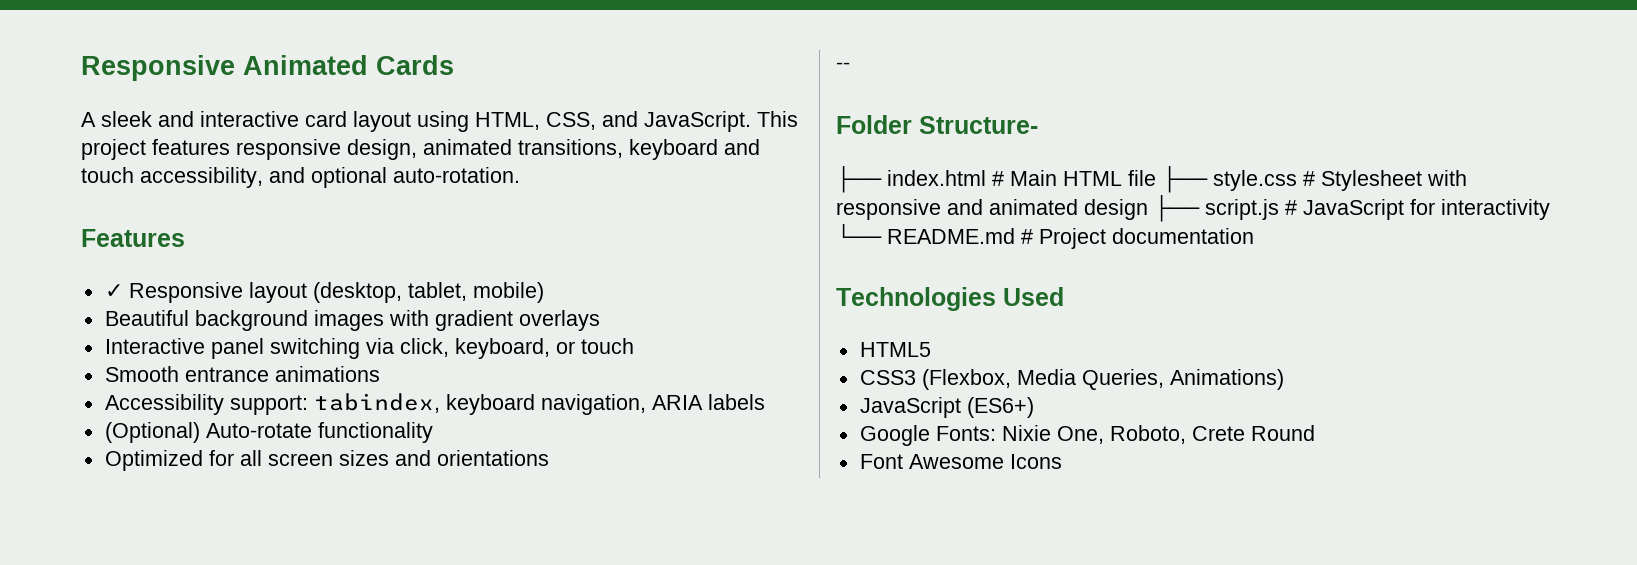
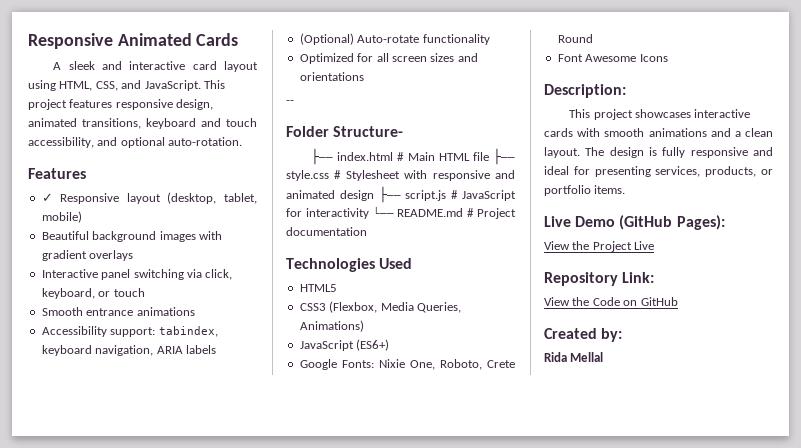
(1062, 461) none -> [544,84,626,98] [569,109,751,120] [544,128,773,137] [544,147,773,158] [544,166,773,177] [544,185,626,196] [544,215,725,230] [544,241,655,252] [544,272,655,286] [544,297,678,306] [544,328,623,342] [544,352,604,362] // Description: // This project showcases interactive cards with smooth animations and a clean layout. The design is fully responsive and ideal for presenting services, products, or portfolio items. // Live Demo (GitHub Pages): // View the Project Live // Repository Link: // View the Code on GitHub // Created by: // Rida Mellal

